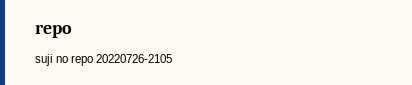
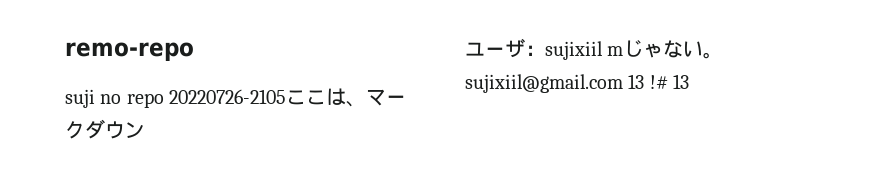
[35,24,72,38] repo -> [65,42,194,61] remo-repo
(173, 58) none -> [286,88,407,107] [65,119,145,139] [465,38,724,60] [465,74,690,93] ここは、マークダウン // ユーザ：sujixiil mじゃない。sujixiil@gmail.com 13 !# 13

